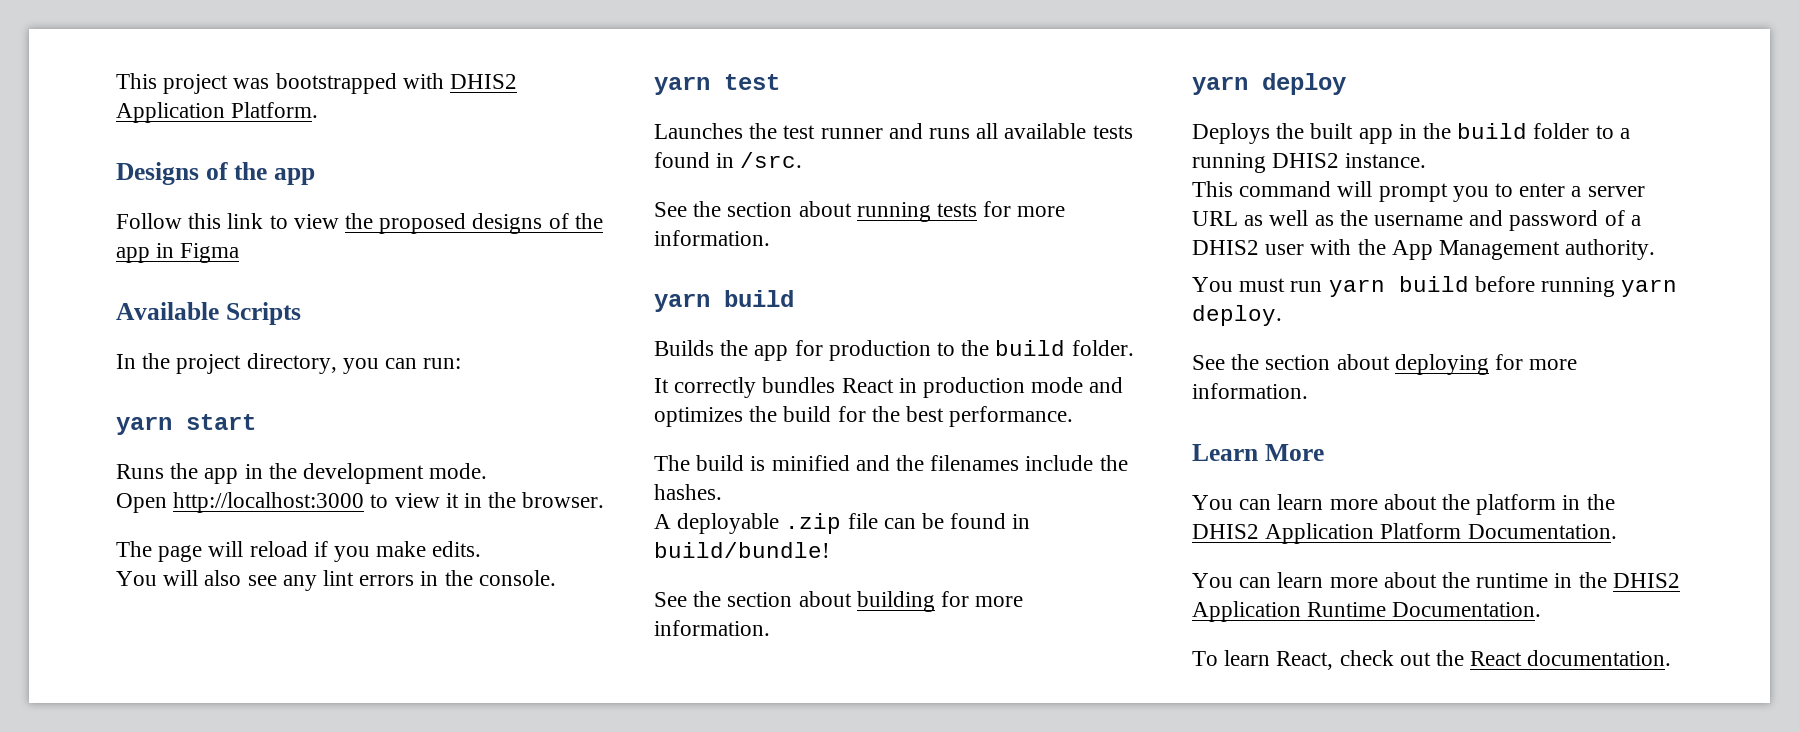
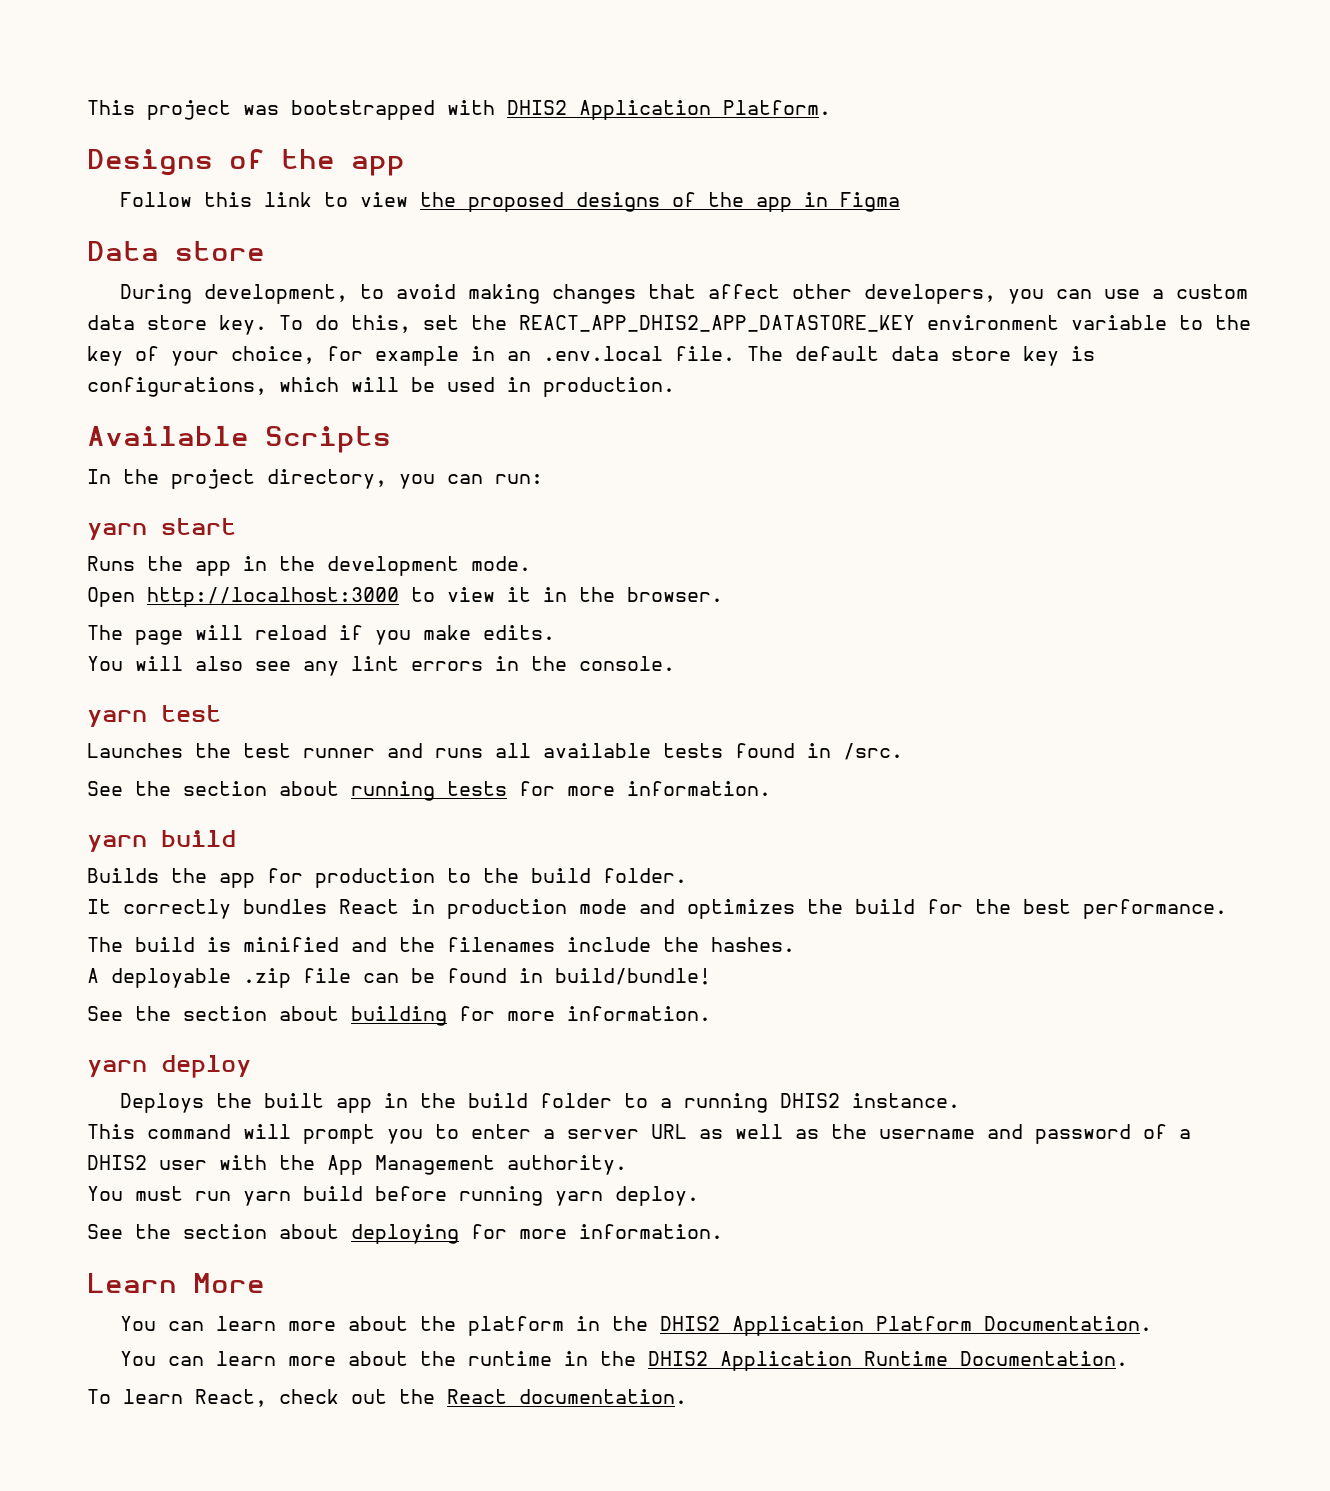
(240, 253) none -> [87,241,265,261] [120,284,1249,304] [87,315,1251,335] [87,346,1095,366] [87,377,675,397] // Data store // During development, to avoid making changes that affect other developers, you can use a custom data store key. To do this, set the REACT_APP_DHIS2_APP_DATASTORE_KEY environment variable to the key of your choice, for example in an .env.local file. The default data store key is configurations, which will be used in production.

